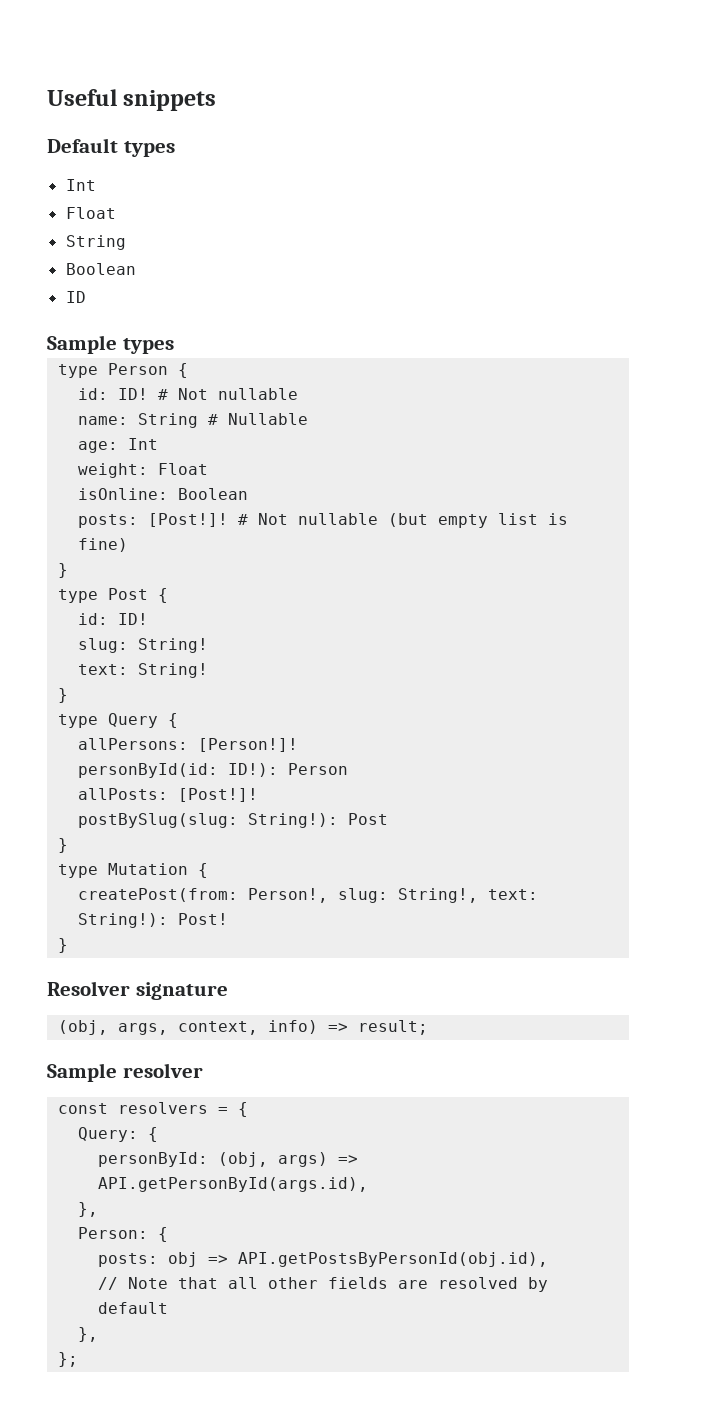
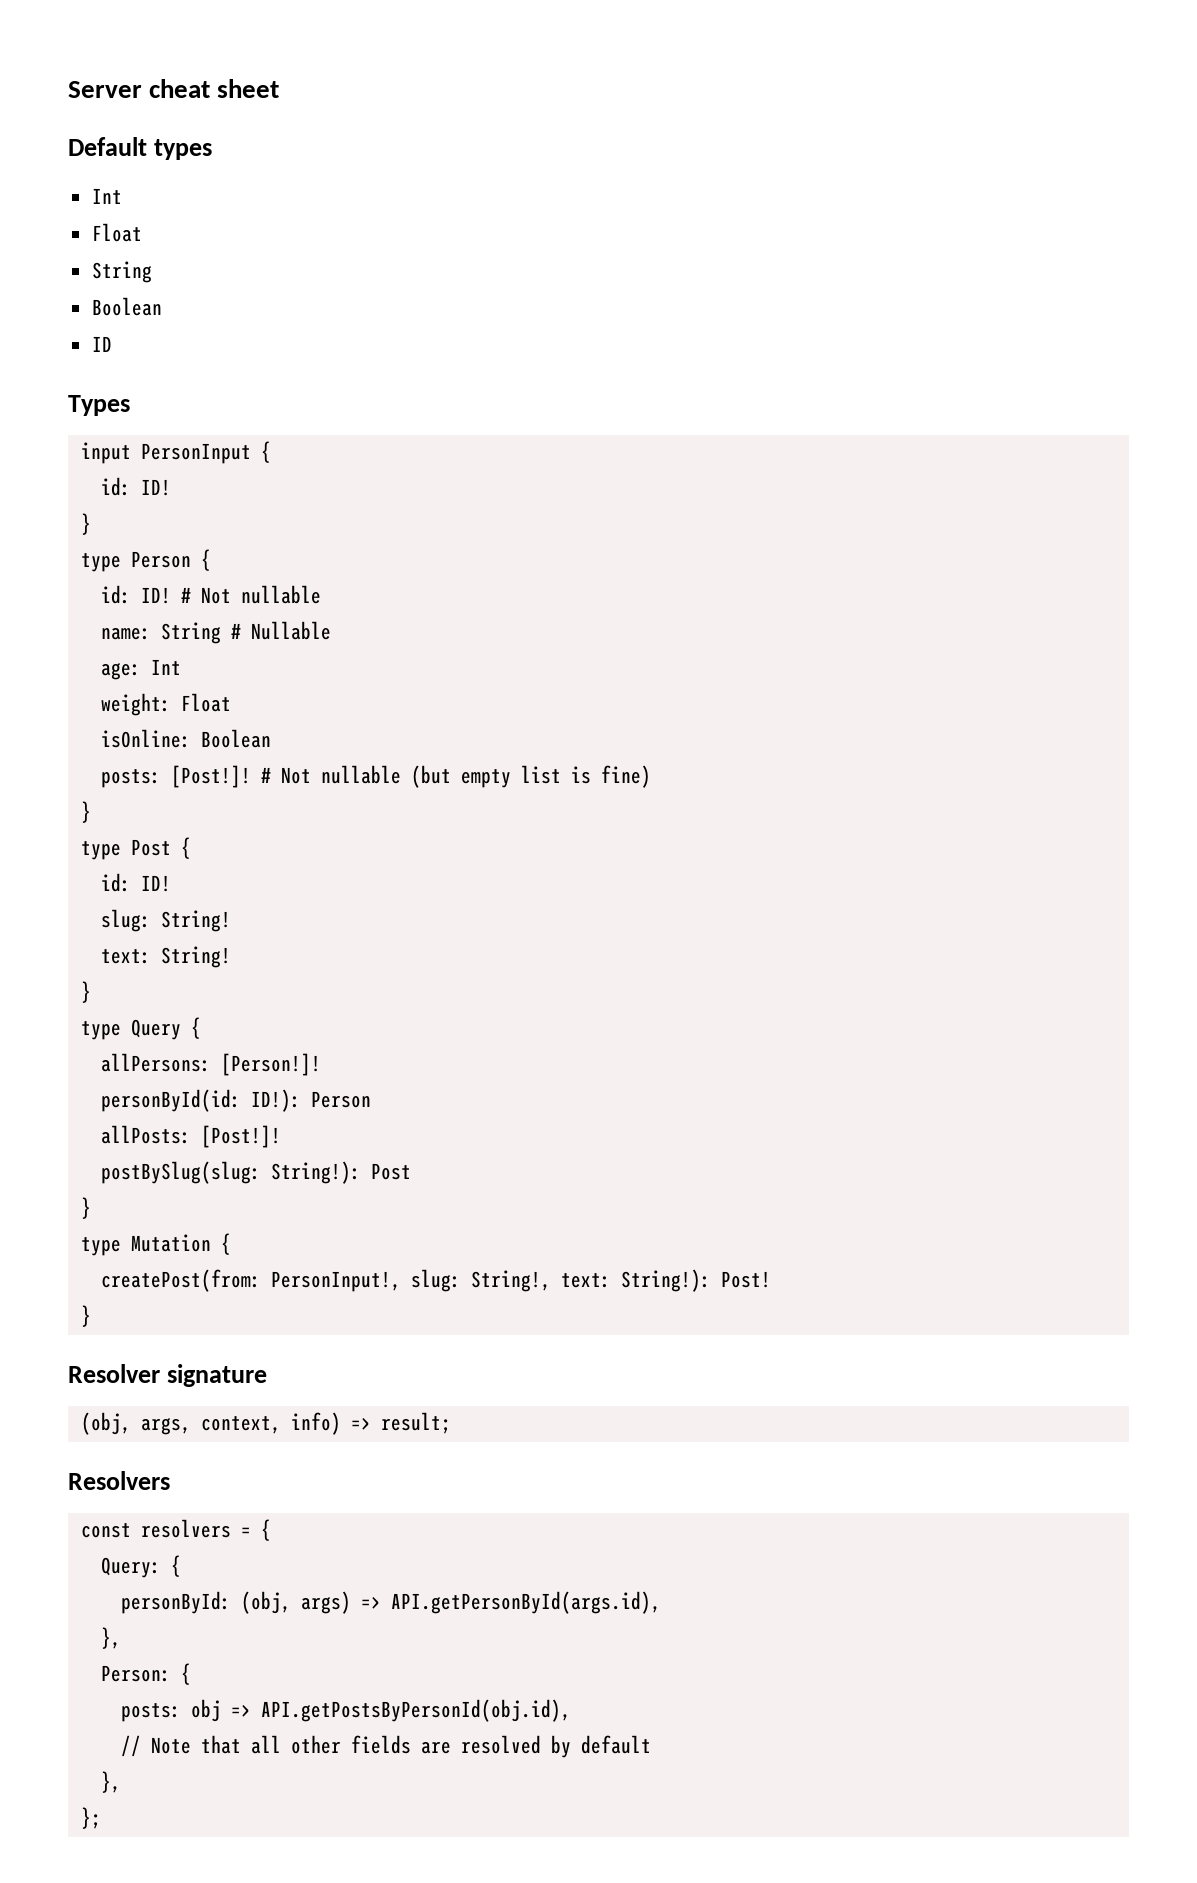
[47,89,217,111] Useful snippets -> [68,79,280,98] Server cheat sheet
[47,335,174,354] Sample types -> [68,395,130,416] [81,441,272,464] [101,477,172,496] [81,513,92,535] Types // input PersonInput { // id: ID! // }
[247,888,328,903] Person!, -> [271,1271,402,1292] PersonInput!,
[47,1063,203,1082] Sample resolver -> [68,1471,170,1490] Resolvers

